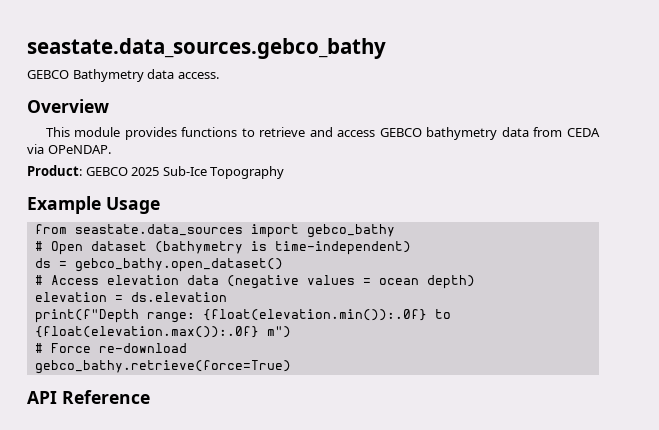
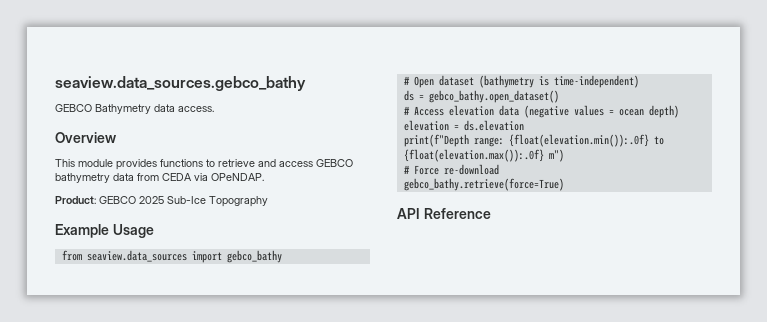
[27,38,386,59] seastate.data_sources.gebco_bathy -> [55,76,306,91] seaview.data_sources.gebco_bathy
[74,224,243,236] seastate.data_sources -> [86,250,187,262] seaview.data_sources

